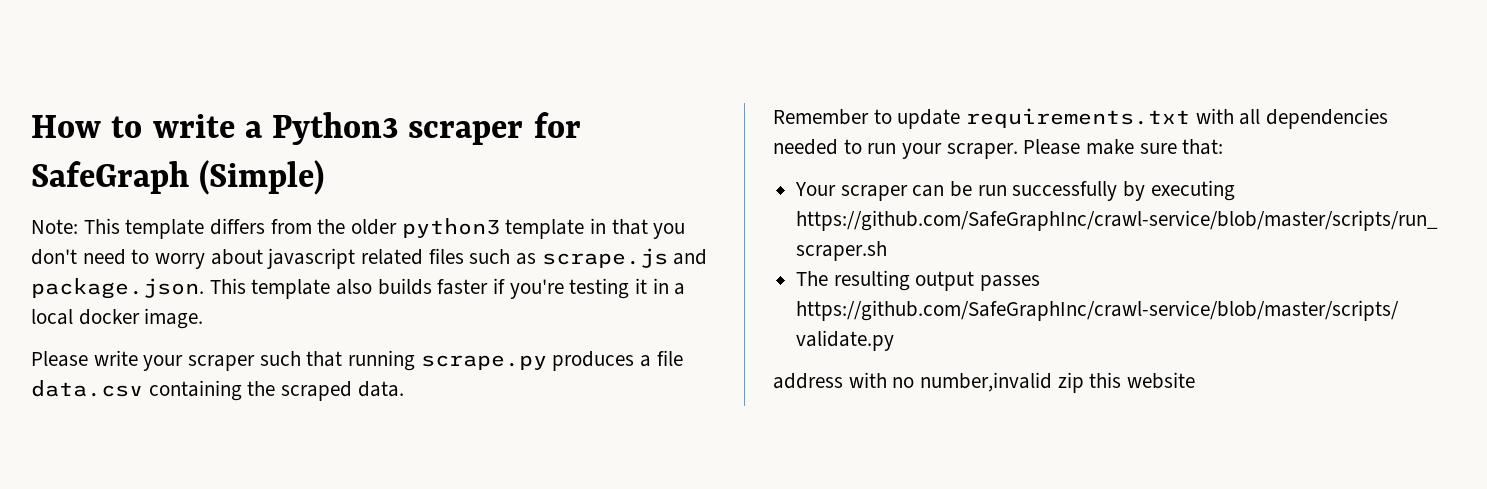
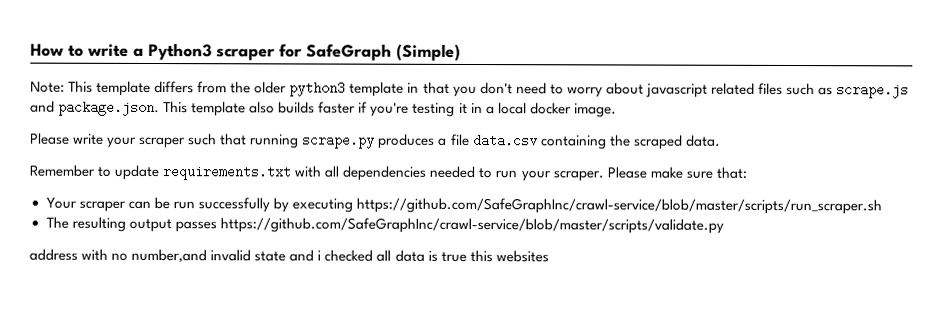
[920,372,1196,393] number,invalid zip this website -> [131,248,549,263] number,and invalid state and i checked all data is true this websites

